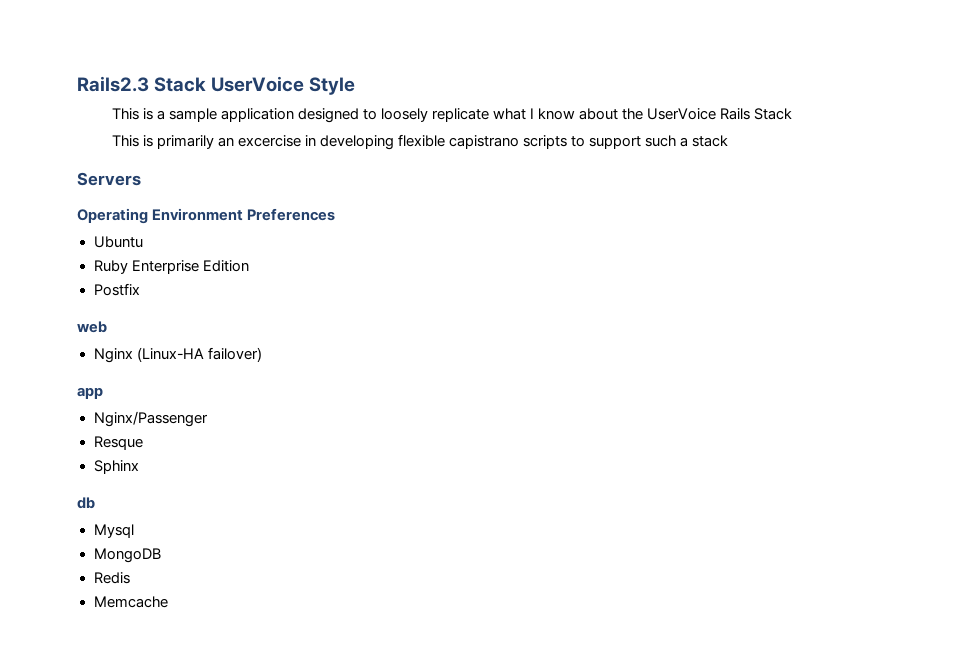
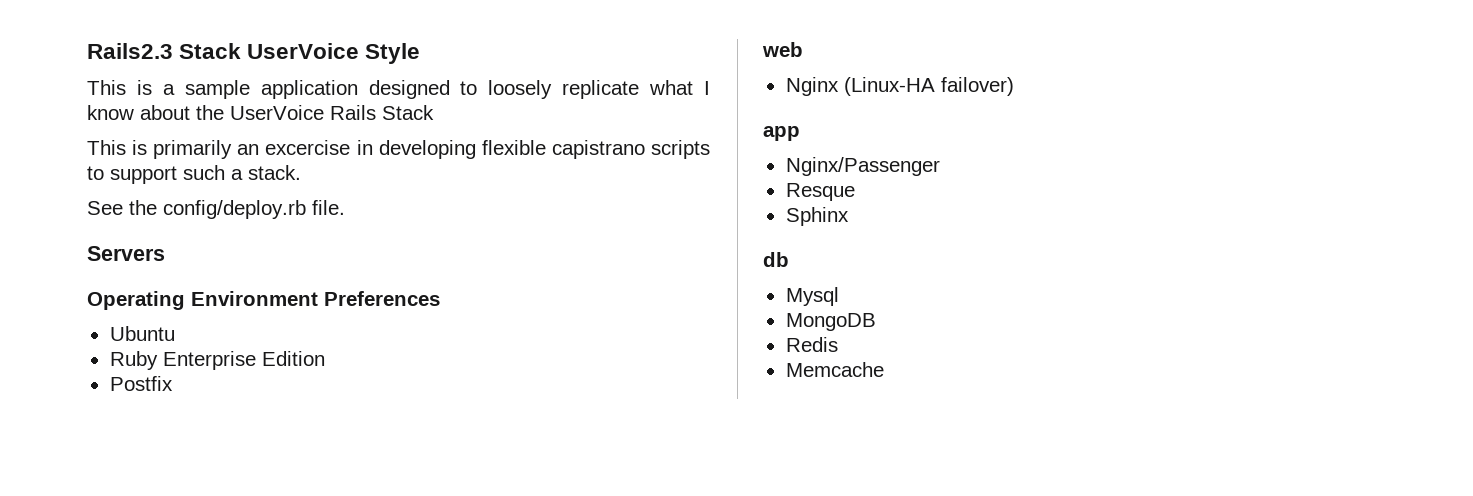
[692,135,729,147] stack -> [248,165,301,180] [87,200,345,219] stack. // See the config/deploy.rb file.

